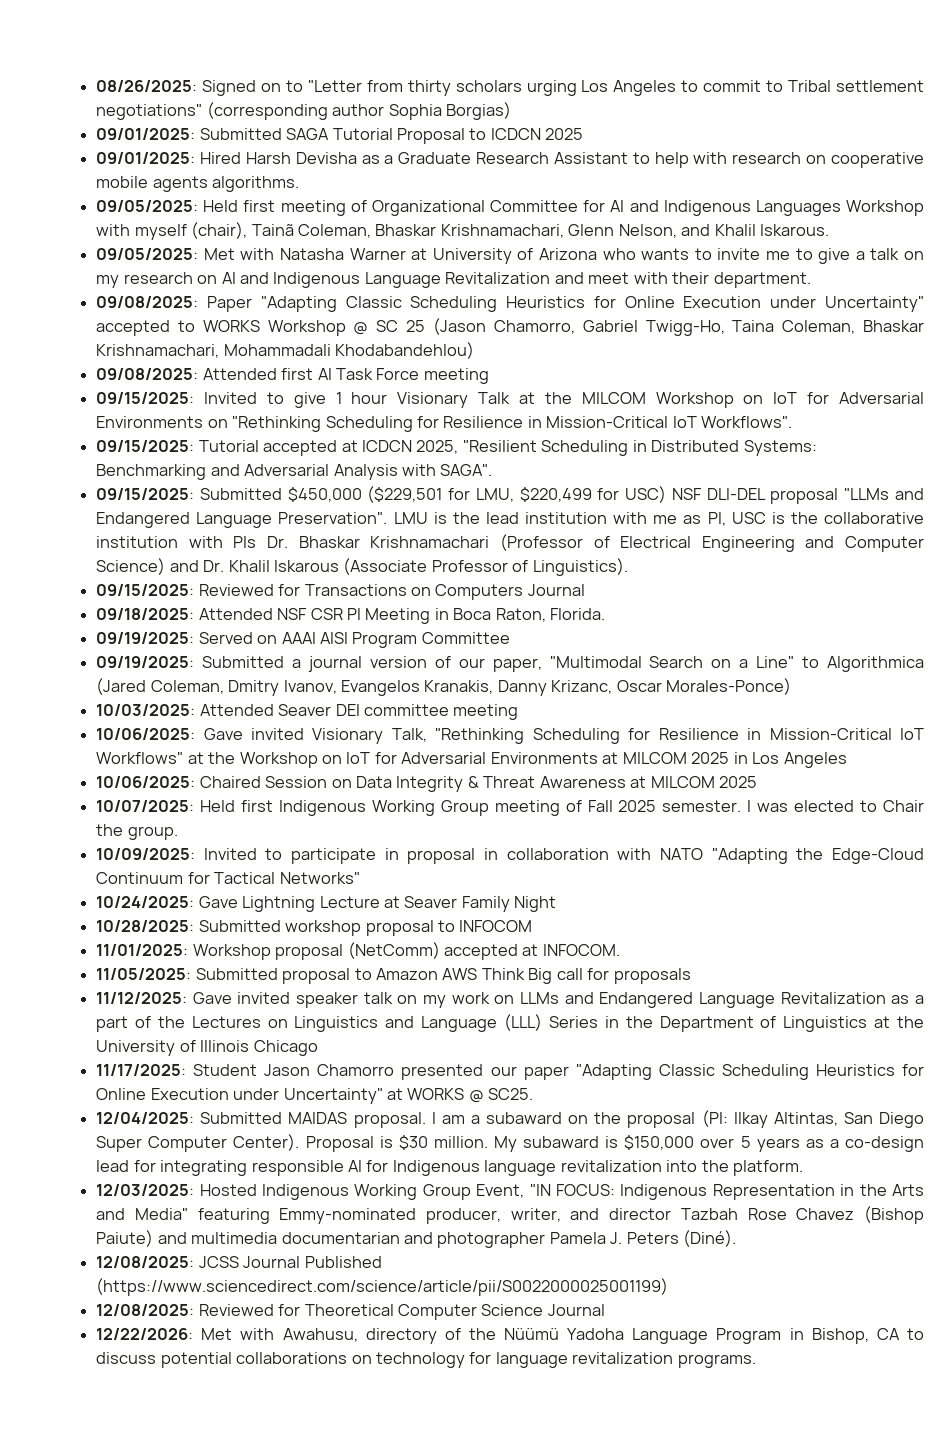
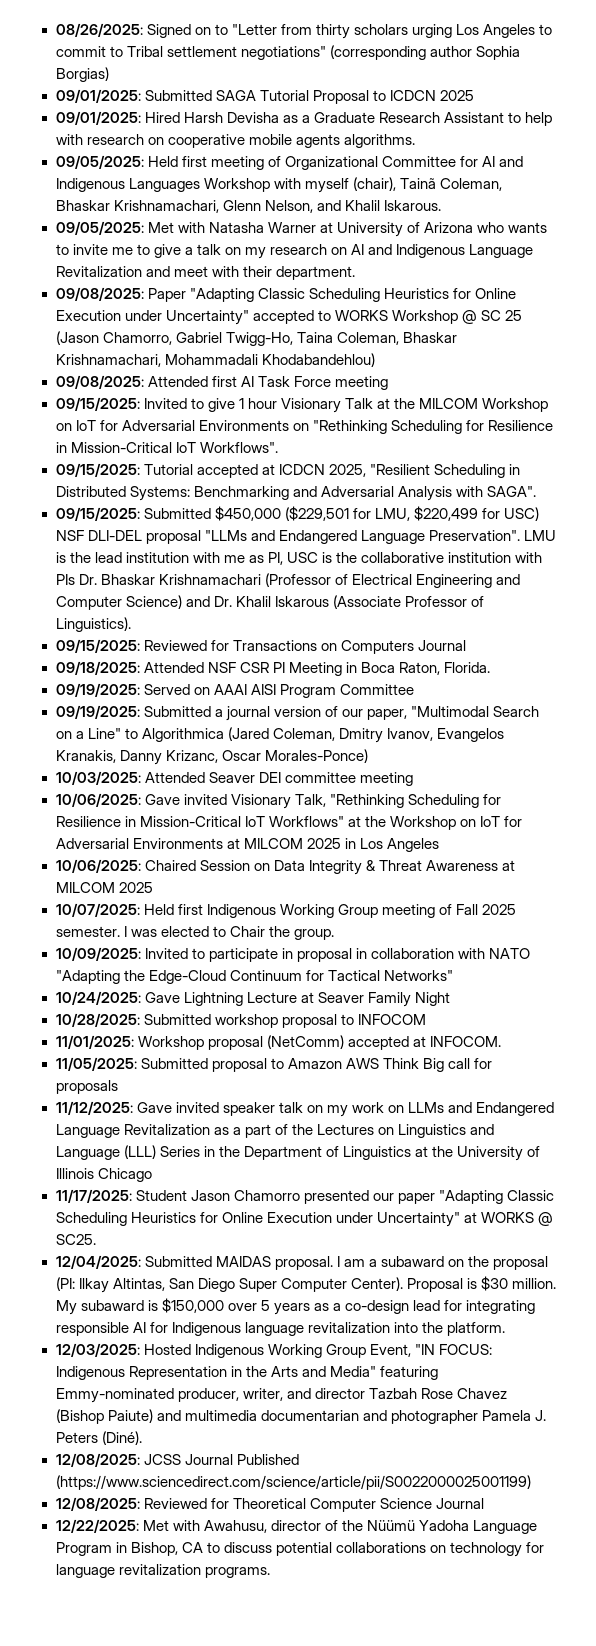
[96,1328,194,1340] 12/22/2026: -> [55,1519,139,1533] 12/22/2025:
[365,1328,437,1344] directory -> [270,1520,321,1531] director

